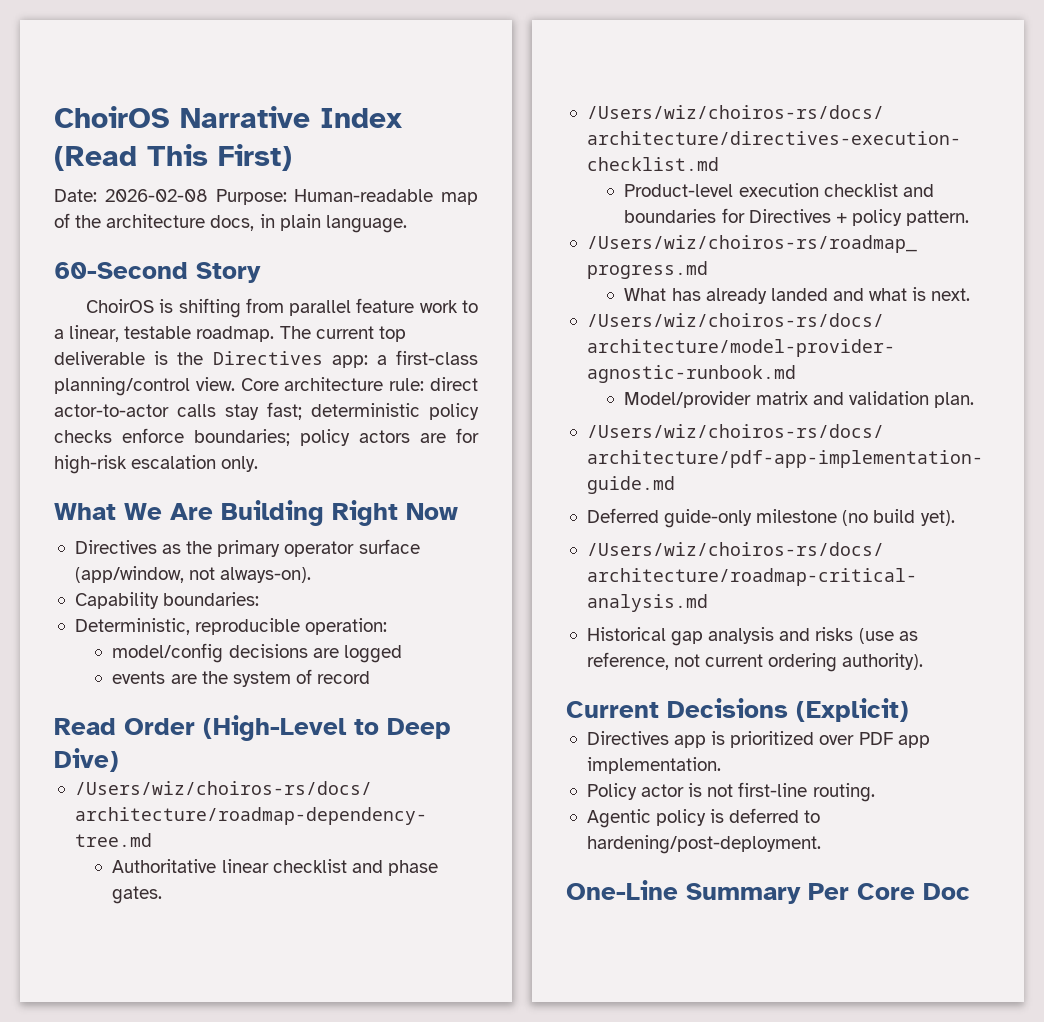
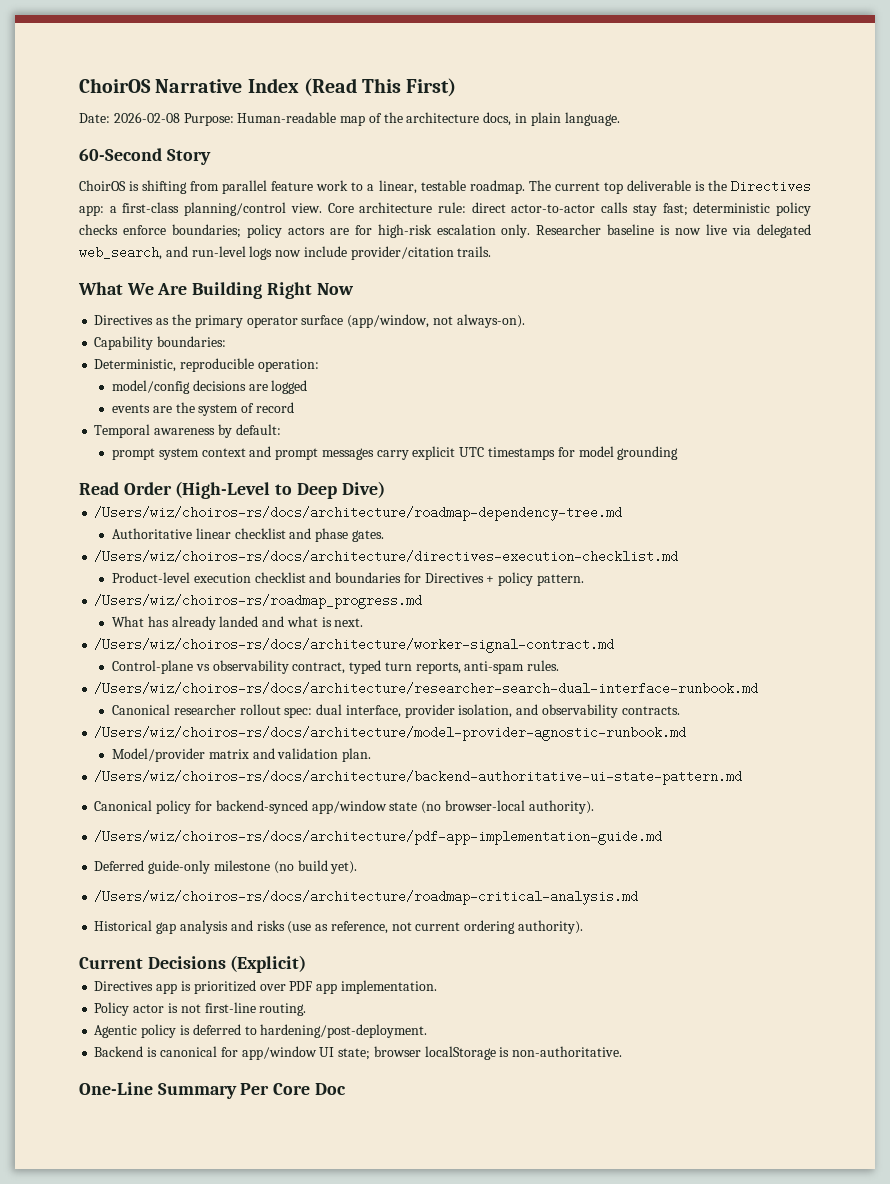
(259, 464) none -> [536,224,811,238] [79,246,492,260] Researcher baseline is now live via delegated web_search, and run-level logs now include provider/citation trails.
(371, 677) none -> [94,424,281,438] [112,446,679,460] // Temporal awareness by default: // prompt system context and prompt messages carry explicit UTC timestamps for model grounding
(971, 294) none -> [94,638,615,653] [112,660,560,674] [94,682,759,695] [112,704,680,718] // /Users/wiz/choiros-rs/docs/architecture/worker-signal-contract.md // Control-plane vs observability contract, typed turn reports, anti-spam rules. // /Users/wiz/choiros-rs/docs/architecture/researcher-search-dual-interface-runbook.md // Canonical researcher rollout spec: dual interface, provider isolation, and observability contracts.
(974, 400) none -> [94,770,743,785] [94,800,594,814] // /Users/wiz/choiros-rs/docs/architecture/backend-authoritative-ui-state-pattern.md // Canonical policy for backend-synced app/window state (no browser-local authority).
(821, 844) none -> [94,1046,623,1060] // Backend is canonical for app/window UI state; browser localStorage is non-authoritative.

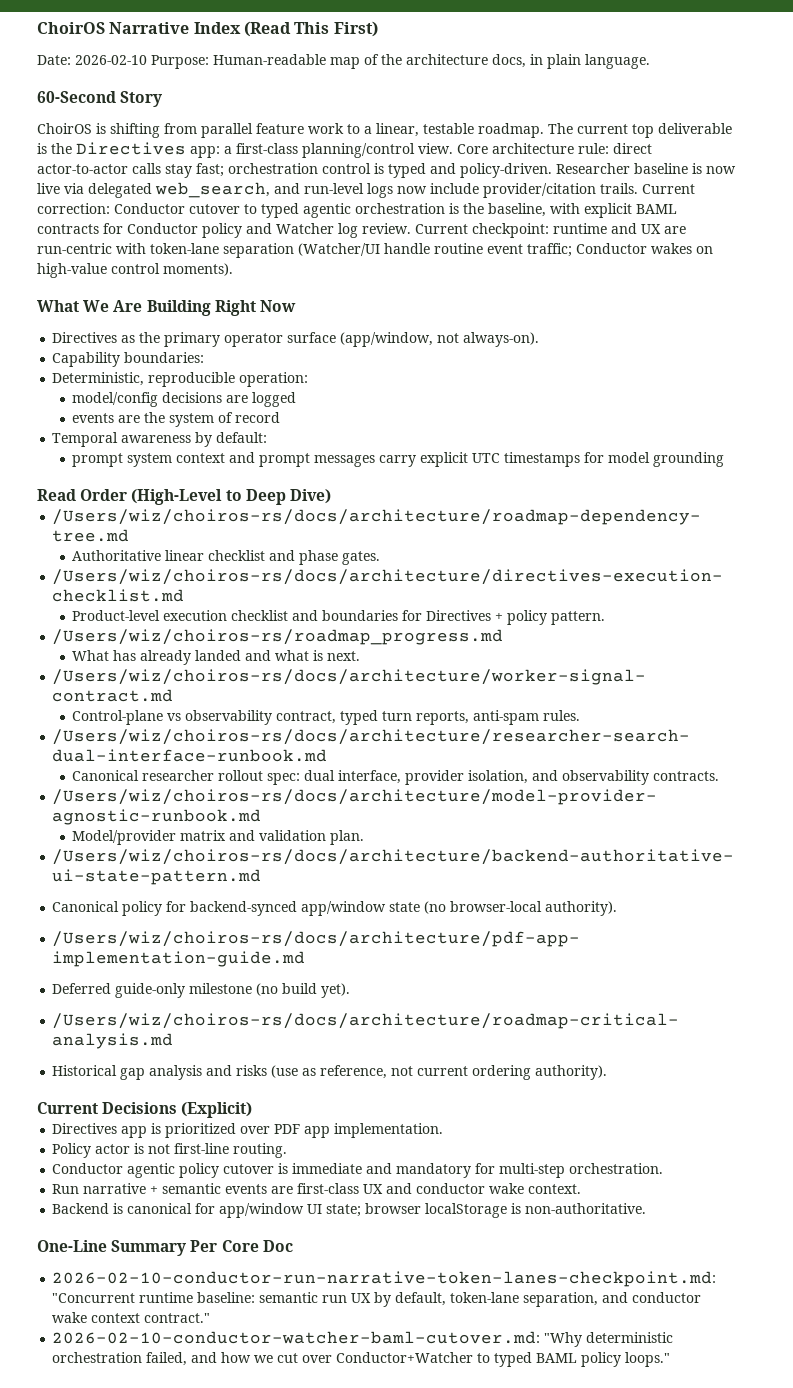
[113,112,180,123] 2026-02-08 -> [75,55,147,65] 2026-02-10
[693,202,811,216] [79,224,531,238] deterministic policy checks enforce boundaries; policy actors are for high-risk escalation only. -> [228,163,552,178] orchestration control is typed and policy-driven.
(492, 251) none -> [642,184,695,194] [37,203,677,218] [37,223,686,238] [37,243,713,258] [37,263,233,278] Current correction: Conductor cutover to typed agentic orchestration is the baseline, with explicit BAML contracts for Conductor policy and Watcher log review. Current checkpoint: runtime and UX are run-centric with token-lane separation (Watcher/UI handle routine event traffic; Conductor wakes on high-value control moments).
[94,1024,428,1038] Agentic policy is deferred to hardening/post-deployment. -> [52,1163,664,1178] [52,1183,582,1194] Conductor agentic policy cutover is immediate and mandatory for multi-step orchestration. // Run narrative + semantic events are first-class UX and conductor wake context.
(346, 1089) none -> [52,1271,717,1287] [52,1292,702,1307] [52,1312,211,1323] [52,1331,674,1347] [52,1352,671,1367] // 2026-02-10-conductor-run-narrative-token-lanes-checkpoint.md: "Concurrent runtime baseline: semantic run UX by default, token-lane separation, and conductor wake context contract." // 2026-02-10-conductor-watcher-baml-cutover.md: "Why deterministic orchestration failed, and how we cut over Conductor+Watcher to typed BAML policy loops."

